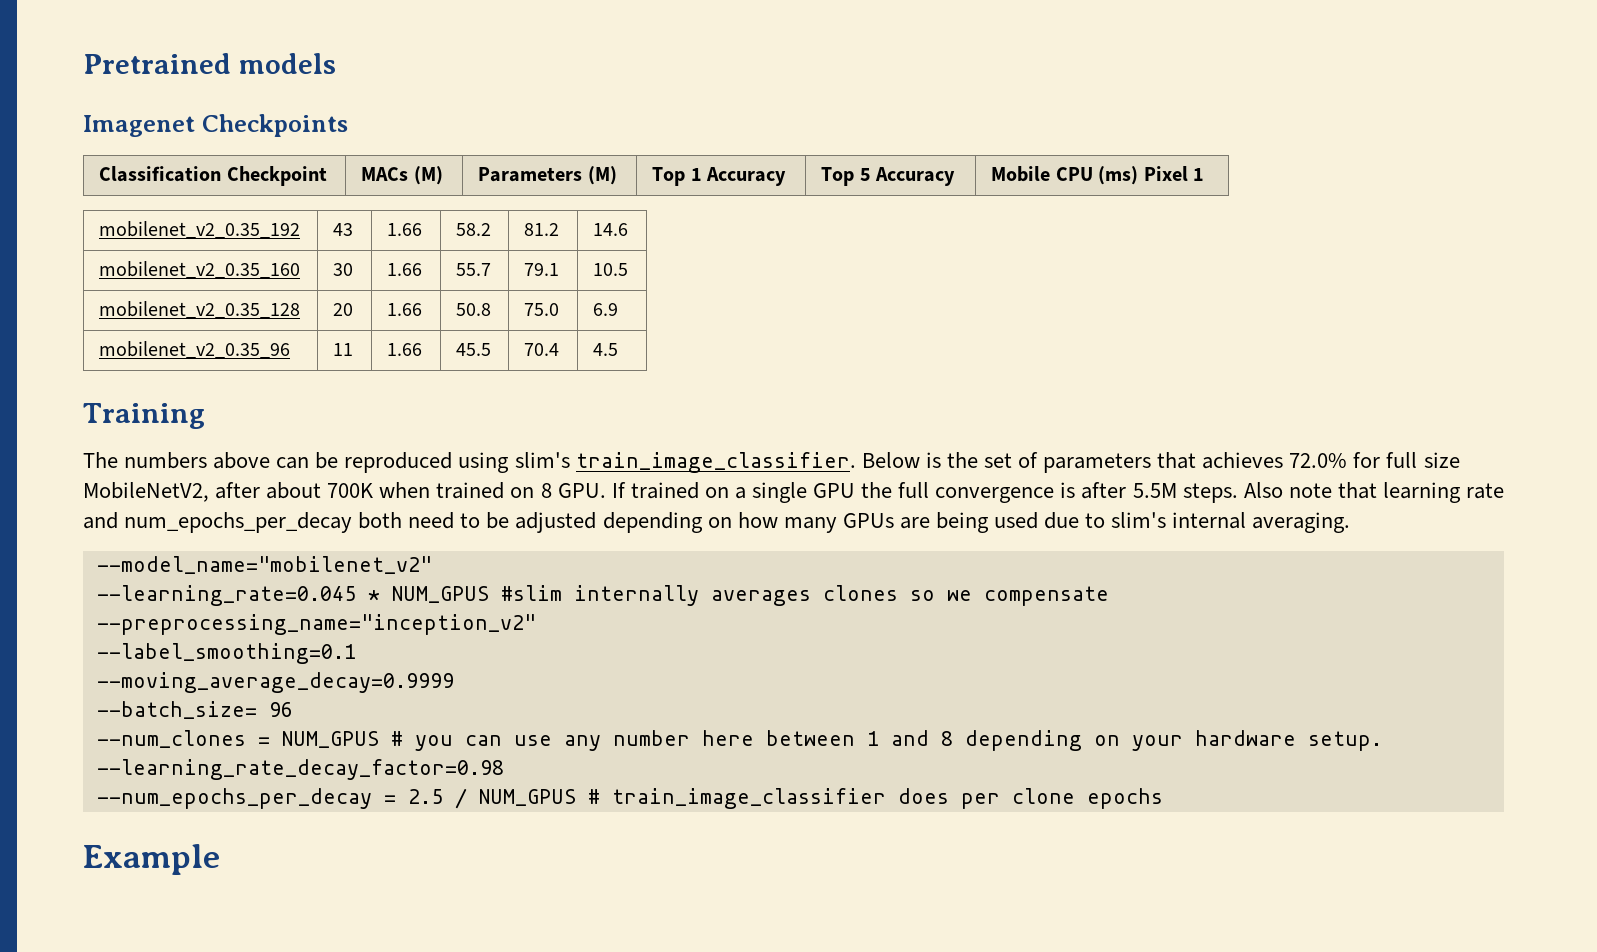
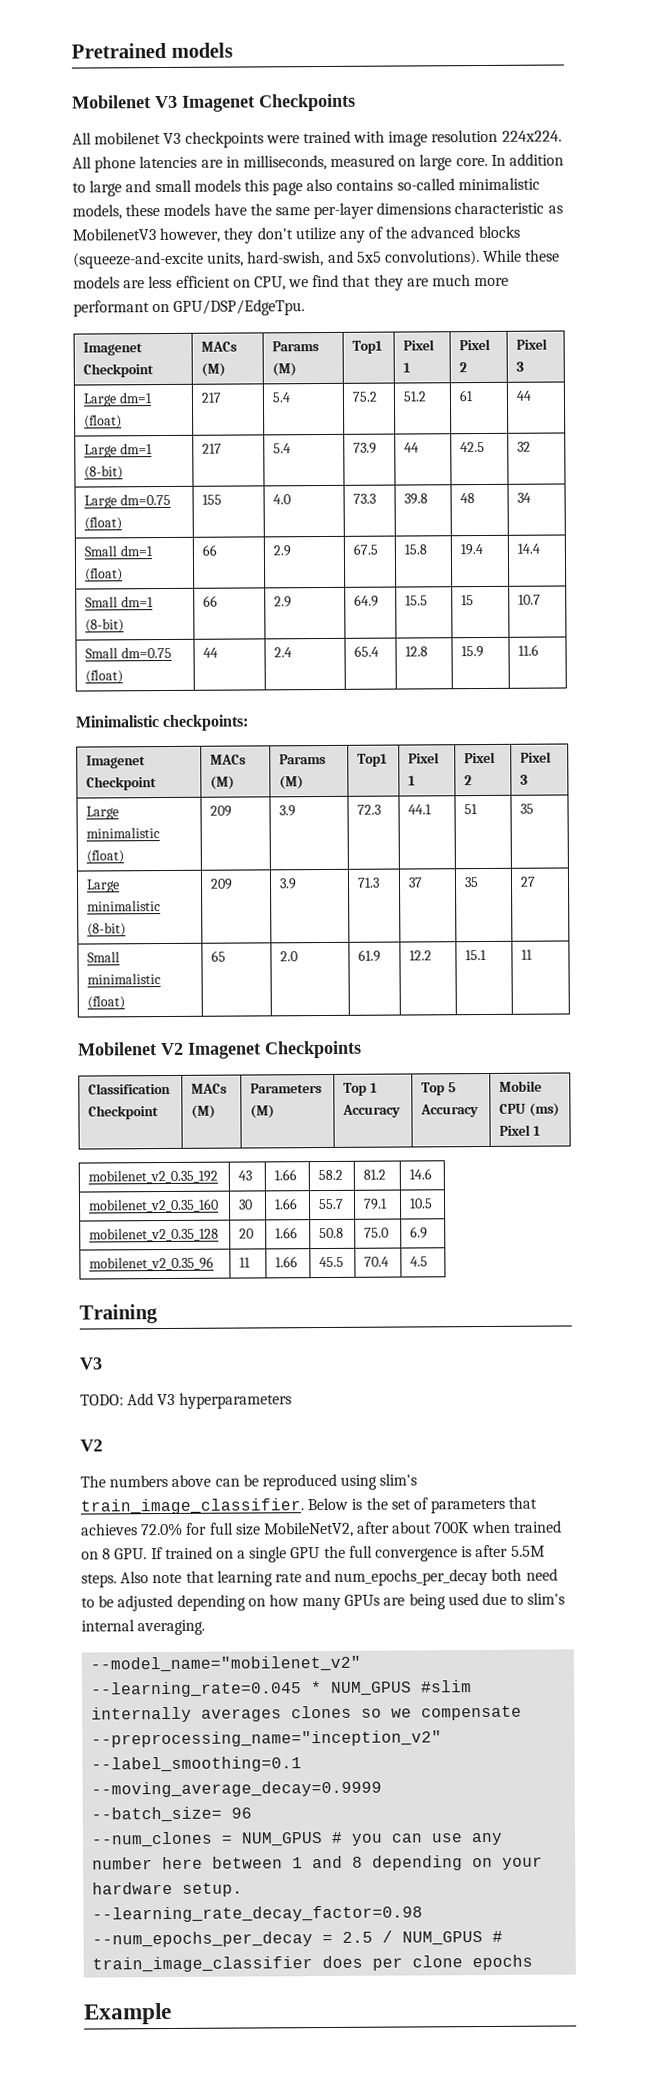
(336, 63) none -> [72,93,356,112] [72,129,562,148] [72,153,565,173] [72,177,540,197] [72,201,563,220] [72,225,520,244] [73,249,561,269] [73,274,510,291] [73,299,306,317] [83,342,144,356] [83,363,155,378] [201,341,238,352] [201,362,227,377] [272,341,320,352] [272,362,298,377] [352,340,384,354] [403,339,436,351] [403,362,412,373] [459,338,492,351] [459,362,468,373] [516,338,549,350] [516,361,525,372] [83,392,153,407] [84,414,123,429] [201,392,222,403] [272,392,291,403] [352,391,378,402] [403,391,427,402] [459,390,474,402] [516,390,532,401] [84,443,154,458] [84,465,124,480] [202,443,223,454] [273,443,292,454] [353,442,378,454] [404,442,420,453] [460,441,486,453] [517,441,532,452] [84,493,172,509] [84,516,123,531] [202,494,223,505] [273,494,292,505] [353,493,377,504] [404,493,429,505] [460,493,476,504] [517,492,532,503] [84,545,154,557] [85,567,124,582] [202,544,218,556] [273,545,292,557] [353,543,379,555] [404,544,428,555] [460,543,484,556] [517,543,541,554] [85,596,155,608] [85,618,125,633] [203,595,219,607] [274,596,293,608] [354,594,380,607] [405,595,429,606] [461,595,475,606] [518,594,542,605] [85,646,173,659] [85,669,124,684] [203,647,219,658] [274,647,293,658] [354,645,380,657] [405,646,429,657] [461,645,485,658] [518,644,540,656] [75,714,250,732] [86,755,147,769] [86,776,158,791] [210,754,247,765] [210,775,236,790] [279,753,327,765] [279,775,305,790] [357,753,389,767] [408,752,441,764] [408,775,417,786] [464,751,497,764] [464,775,473,786] [520,751,553,763] [520,774,529,785] [86,806,120,820] [86,827,161,839] [86,849,125,864] [210,805,233,817] [279,805,297,817] [357,804,382,815] [408,804,433,815] [464,804,479,815] [520,803,535,814] [86,879,121,893] [87,900,162,912] [87,922,127,937] [210,878,234,890] [279,878,298,890] [357,877,381,888] [408,877,424,888] [464,877,480,888] [520,876,537,887] [87,951,121,963] [87,973,162,985] [87,995,126,1010] [211,950,227,962] [280,951,299,962] [358,949,382,962] [409,950,433,961] [465,949,488,961] [521,949,534,960] [78,1042,184,1056] Mobilenet V3 Imagenet Checkpoints // All mobilenet V3 checkpoints were trained with image resolution 224x224. All phone latencies are in milliseconds, measured on large core. In addition to large and small models this page also contains so-called minimalistic models, these models have the same per-layer dimensions characteristic as MobilenetV3 however, they don't utilize any of the advanced blocks (squeeze-and-excite units, hard-swish, and 5x5 convolutions). While these models are less efficient on CPU, we find that they are much more performant on GPU/DSP/EdgeTpu. // Imagenet Checkpoint | MACs (M) | Params (M) | Top1 | Pixel 1 | Pixel 2 | Pixel 3 // Large dm=1 (float) | 217 | 5.4 | 75.2 | 51.2 | 61 | 44 // Large dm=1 (8-bit) | 217 | 5.4 | 73.9 | 44 | 42.5 | 32 // Large dm=0.75 (float) | 155 | 4.0 | 73.3 | 39.8 | 48 | 34 // Small dm=1 (float) | 66 | 2.9 | 67.5 | 15.8 | 19.4 | 14.4 // Small dm=1 (8-bit) | 66 | 2.9 | 64.9 | 15.5 | 15 | 10.7 // Small dm=0.75 (float) | 44 | 2.4 | 65.4 | 12.8 | 15.9 | 11.6 // Minimalistic checkpoints: // Imagenet Checkpoint | MACs (M) | Params (M) | Top1 | Pixel 1 | Pixel 2 | Pixel 3 // Large minimalistic (float) | 209 | 3.9 | 72.3 | 44.1 | 51 | 35 // Large minimalistic (8-bit) | 209 | 3.9 | 71.3 | 37 | 35 | 27 // Small minimalistic (float) | 65 | 2.0 | 61.9 | 12.2 | 15.1 | 11 // Mobilenet V2
(205, 416) none -> [79,1357,103,1370] [80,1392,292,1409] [80,1439,103,1452] // V3 // TODO: Add V3 hyperparameters // V2

